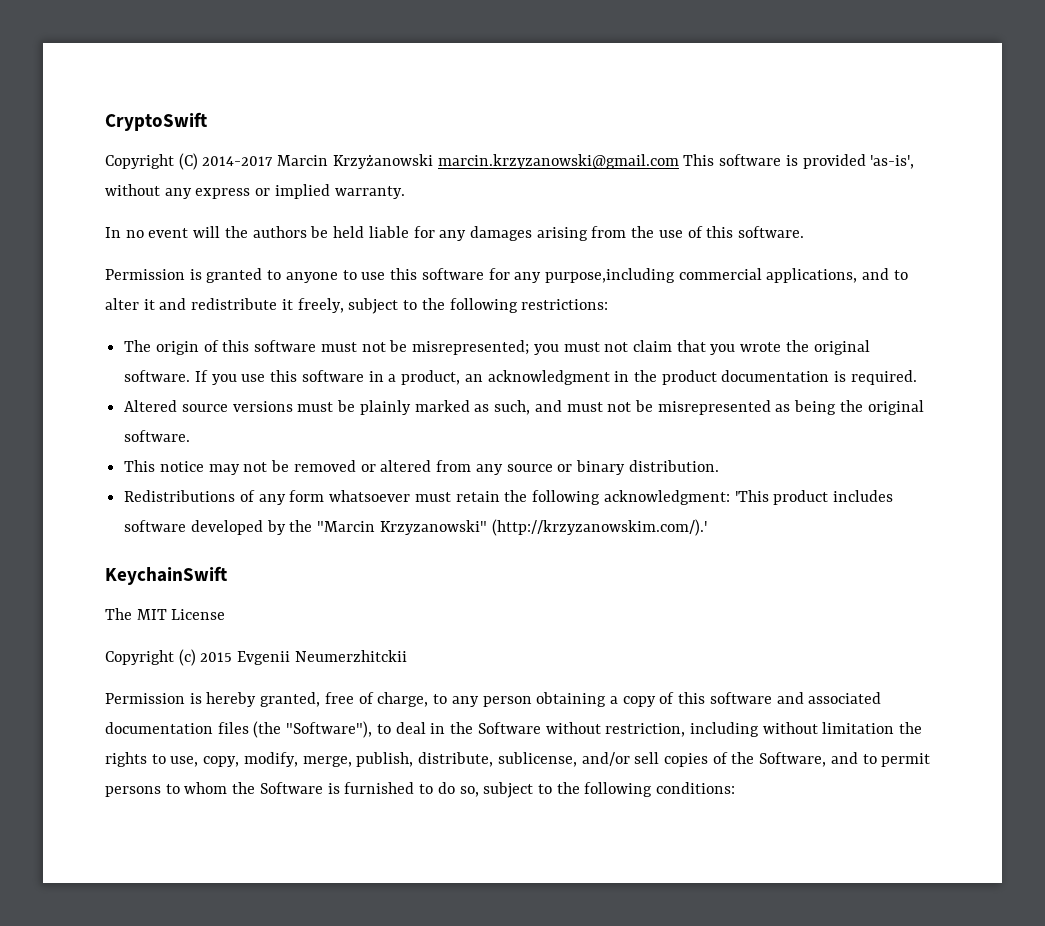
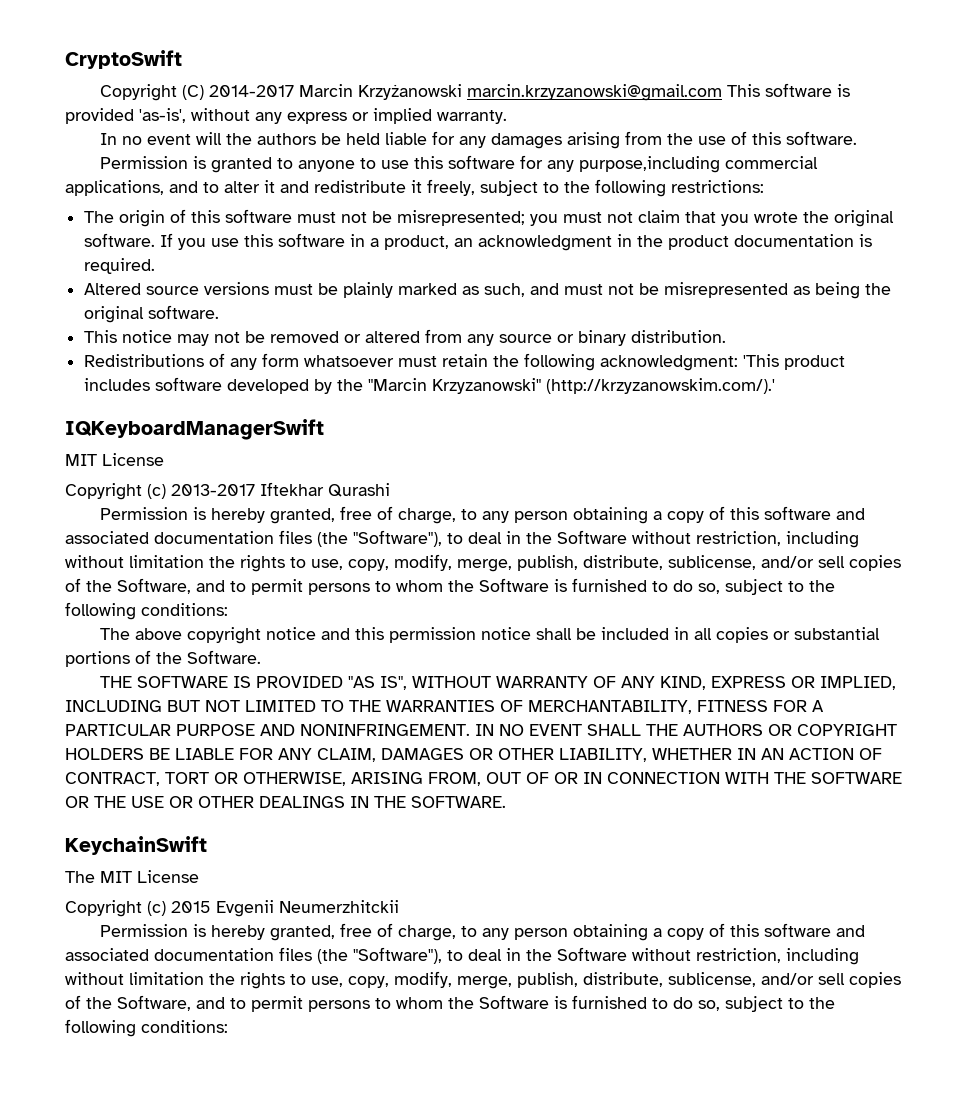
(707, 527) none -> [65,419,324,440] [65,453,164,466] [65,482,390,500] [99,506,865,524] [65,530,859,548] [65,554,901,572] [65,578,835,595] [65,602,228,620] [99,627,880,644] [65,650,261,667] [99,676,896,690] [65,700,824,714] [65,724,897,736] [65,748,882,762] [65,772,902,786] [65,796,506,808] // IQKeyboardManagerSwift // MIT License // Copyright (c) 2013-2017 Iftekhar Qurashi // Permission is hereby granted, free of charge, to any person obtaining a copy of this software and associated documentation files (the "Software"), to deal in the Software without restriction, including without limitation the rights to use, copy, modify, merge, publish, distribute, sublicense, and/or sell copies of the Software, and to permit persons to whom the Software is furnished to do so, subject to the following conditions: // The above copyright notice and this permission notice shall be included in all copies or substantial portions of the Software. // THE SOFTWARE IS PROVIDED "AS IS", WITHOUT WARRANTY OF ANY KIND, EXPRESS OR IMPLIED, INCLUDING BUT NOT LIMITED TO THE WARRANTIES OF MERCHANTABILITY, FITNESS FOR A PARTICULAR PURPOSE AND NONINFRINGEMENT. IN NO EVENT SHALL THE AUTHORS OR COPYRIGHT HOLDERS BE LIABLE FOR ANY CLAIM, DAMAGES OR OTHER LIABILITY, WHETHER IN AN ACTION OF CONTRACT, TORT OR OTHERWISE, ARISING FROM, OUT OF OR IN CONNECTION WITH THE SOFTWARE OR THE USE OR OTHER DEALINGS IN THE SOFTWARE.

